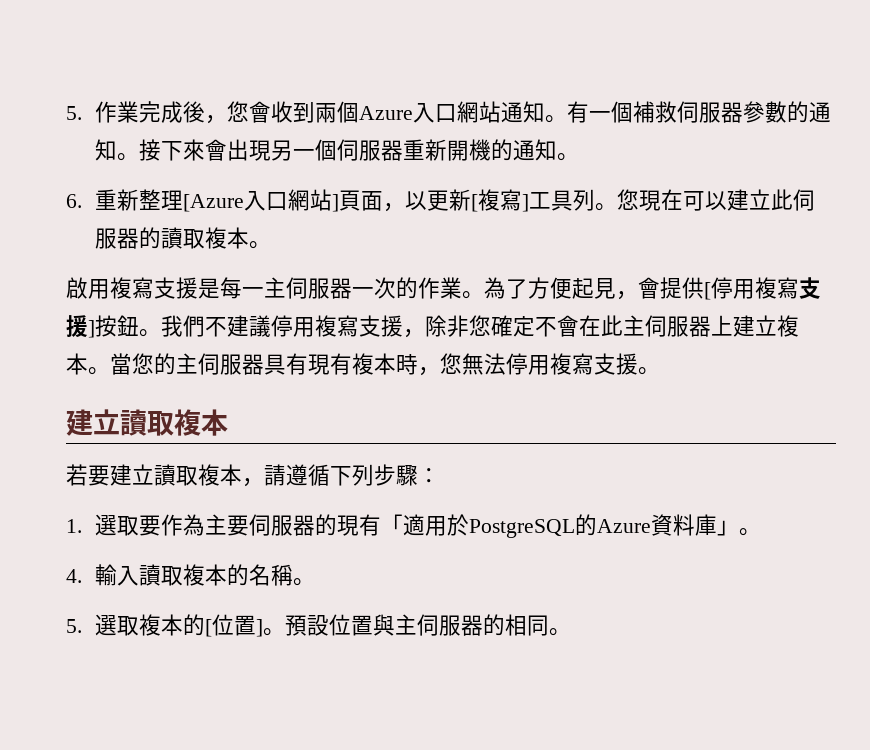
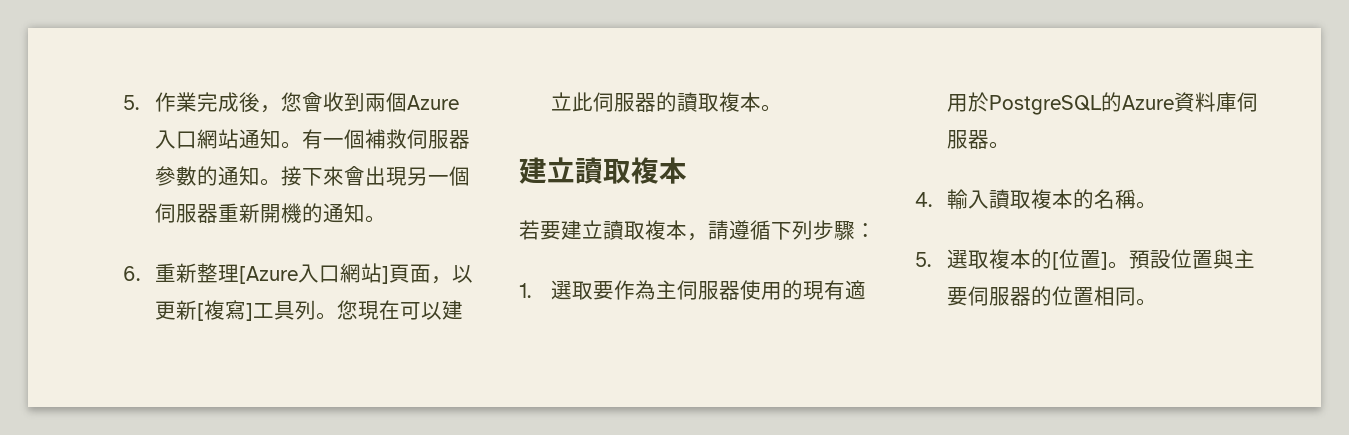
[66,277,821,300] [66,315,799,338] [66,353,660,376] // 啟用複寫支援是每一主伺服器一次的作業。為了方便起見，會提供[停用複寫支援]按鈕。我們不建議停用複寫支援，除非您確定不會在此主伺服器上建立複本。當您的主伺服器具有現有複本時，您無法停用複寫支援。 -> (783, 108) none
[227,514,404,536] 要伺服器的現有「 -> [677,280,846,300] 伺服器使用的現有
[717,520,740,536] 」 -> [1237,92,1259,112] [947,130,990,149] 伺服器
[417,614,506,636] 伺服器的 -> [947,286,1095,306] 要伺服器的位置

